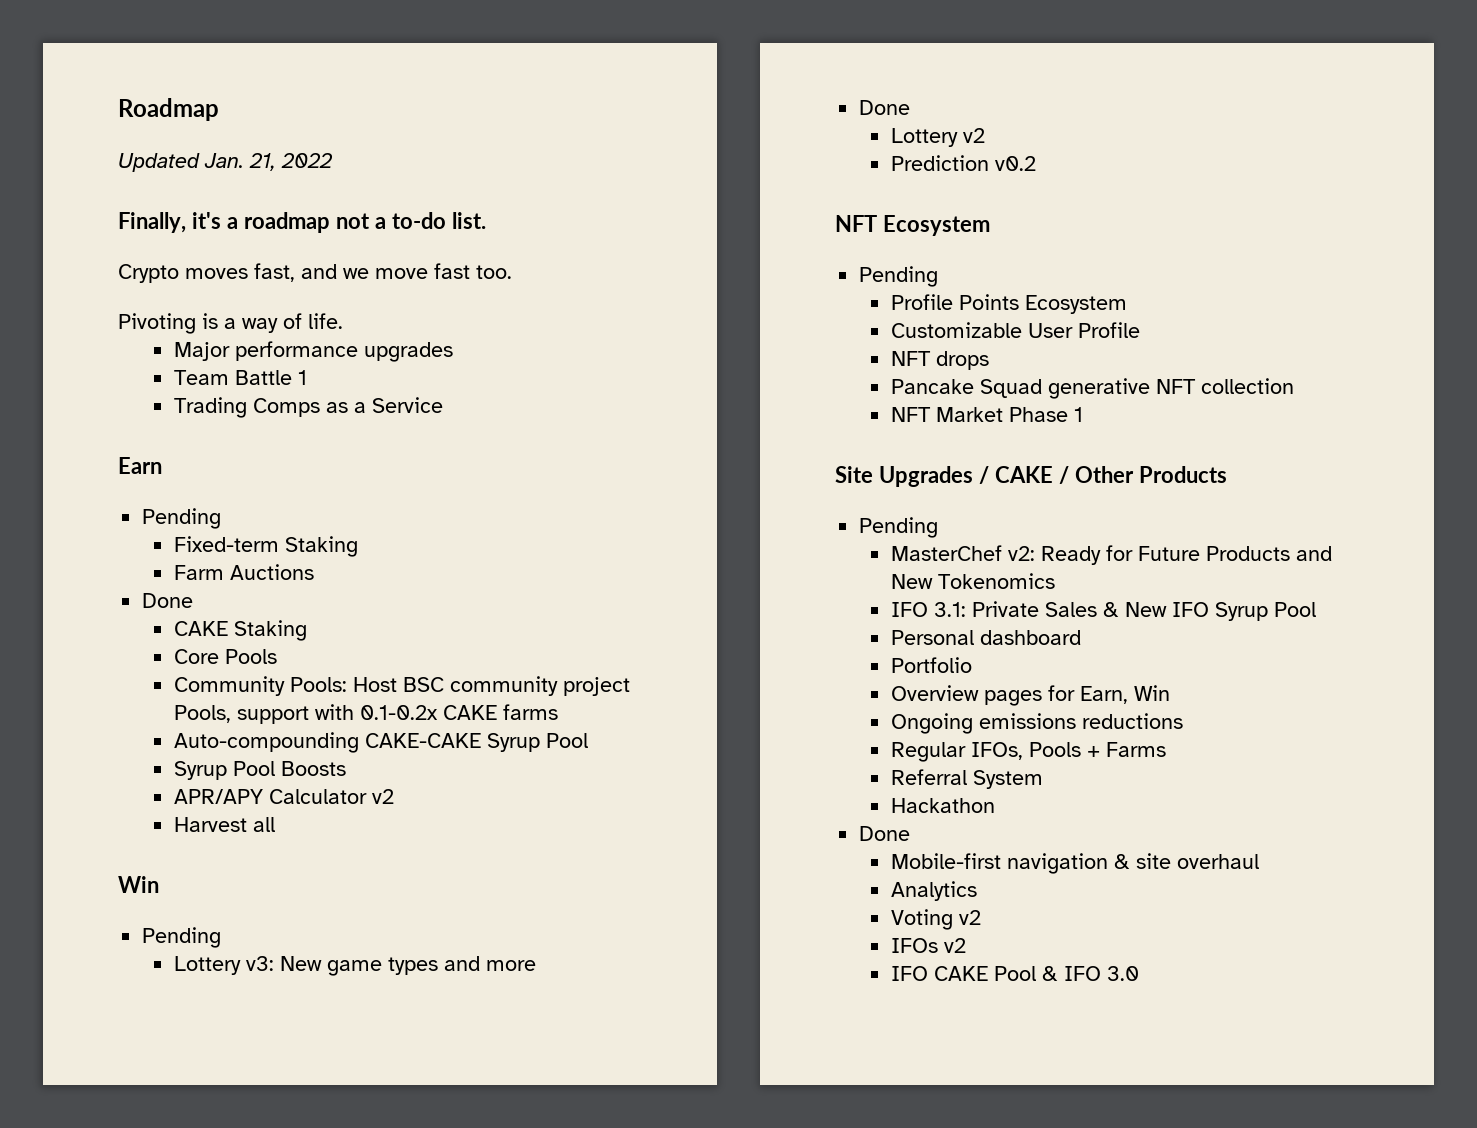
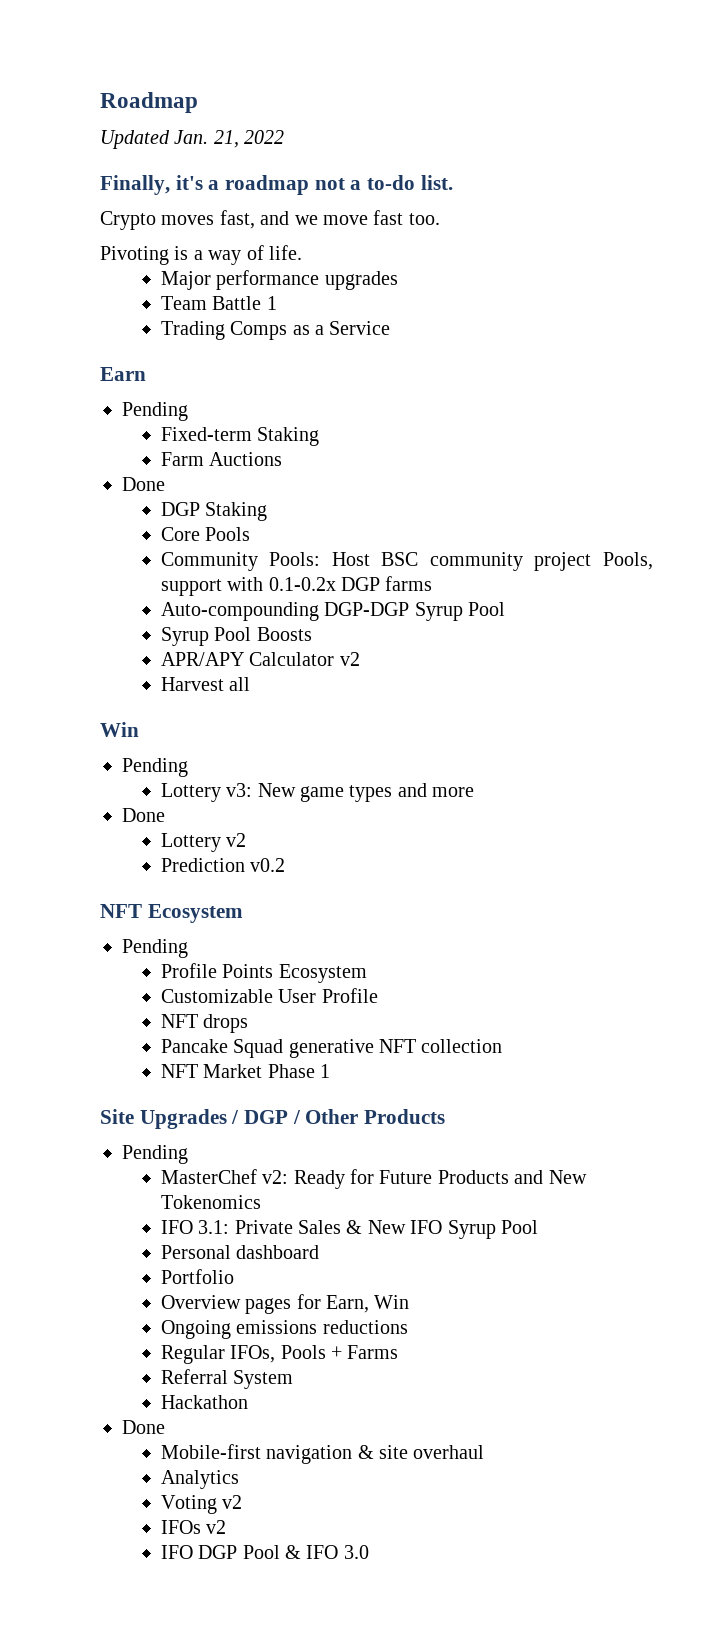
[174,621,229,636] CAKE -> [160,502,200,516] DGP
[443,705,498,720] CAKE -> [340,577,380,591] DGP
[365,733,482,748] CAKE-CAKE -> [324,602,410,616] DGP-DGP
[994,466,1053,483] CAKE -> [244,1110,289,1124] DGP
[934,966,989,981] CAKE -> [198,1545,238,1559] DGP

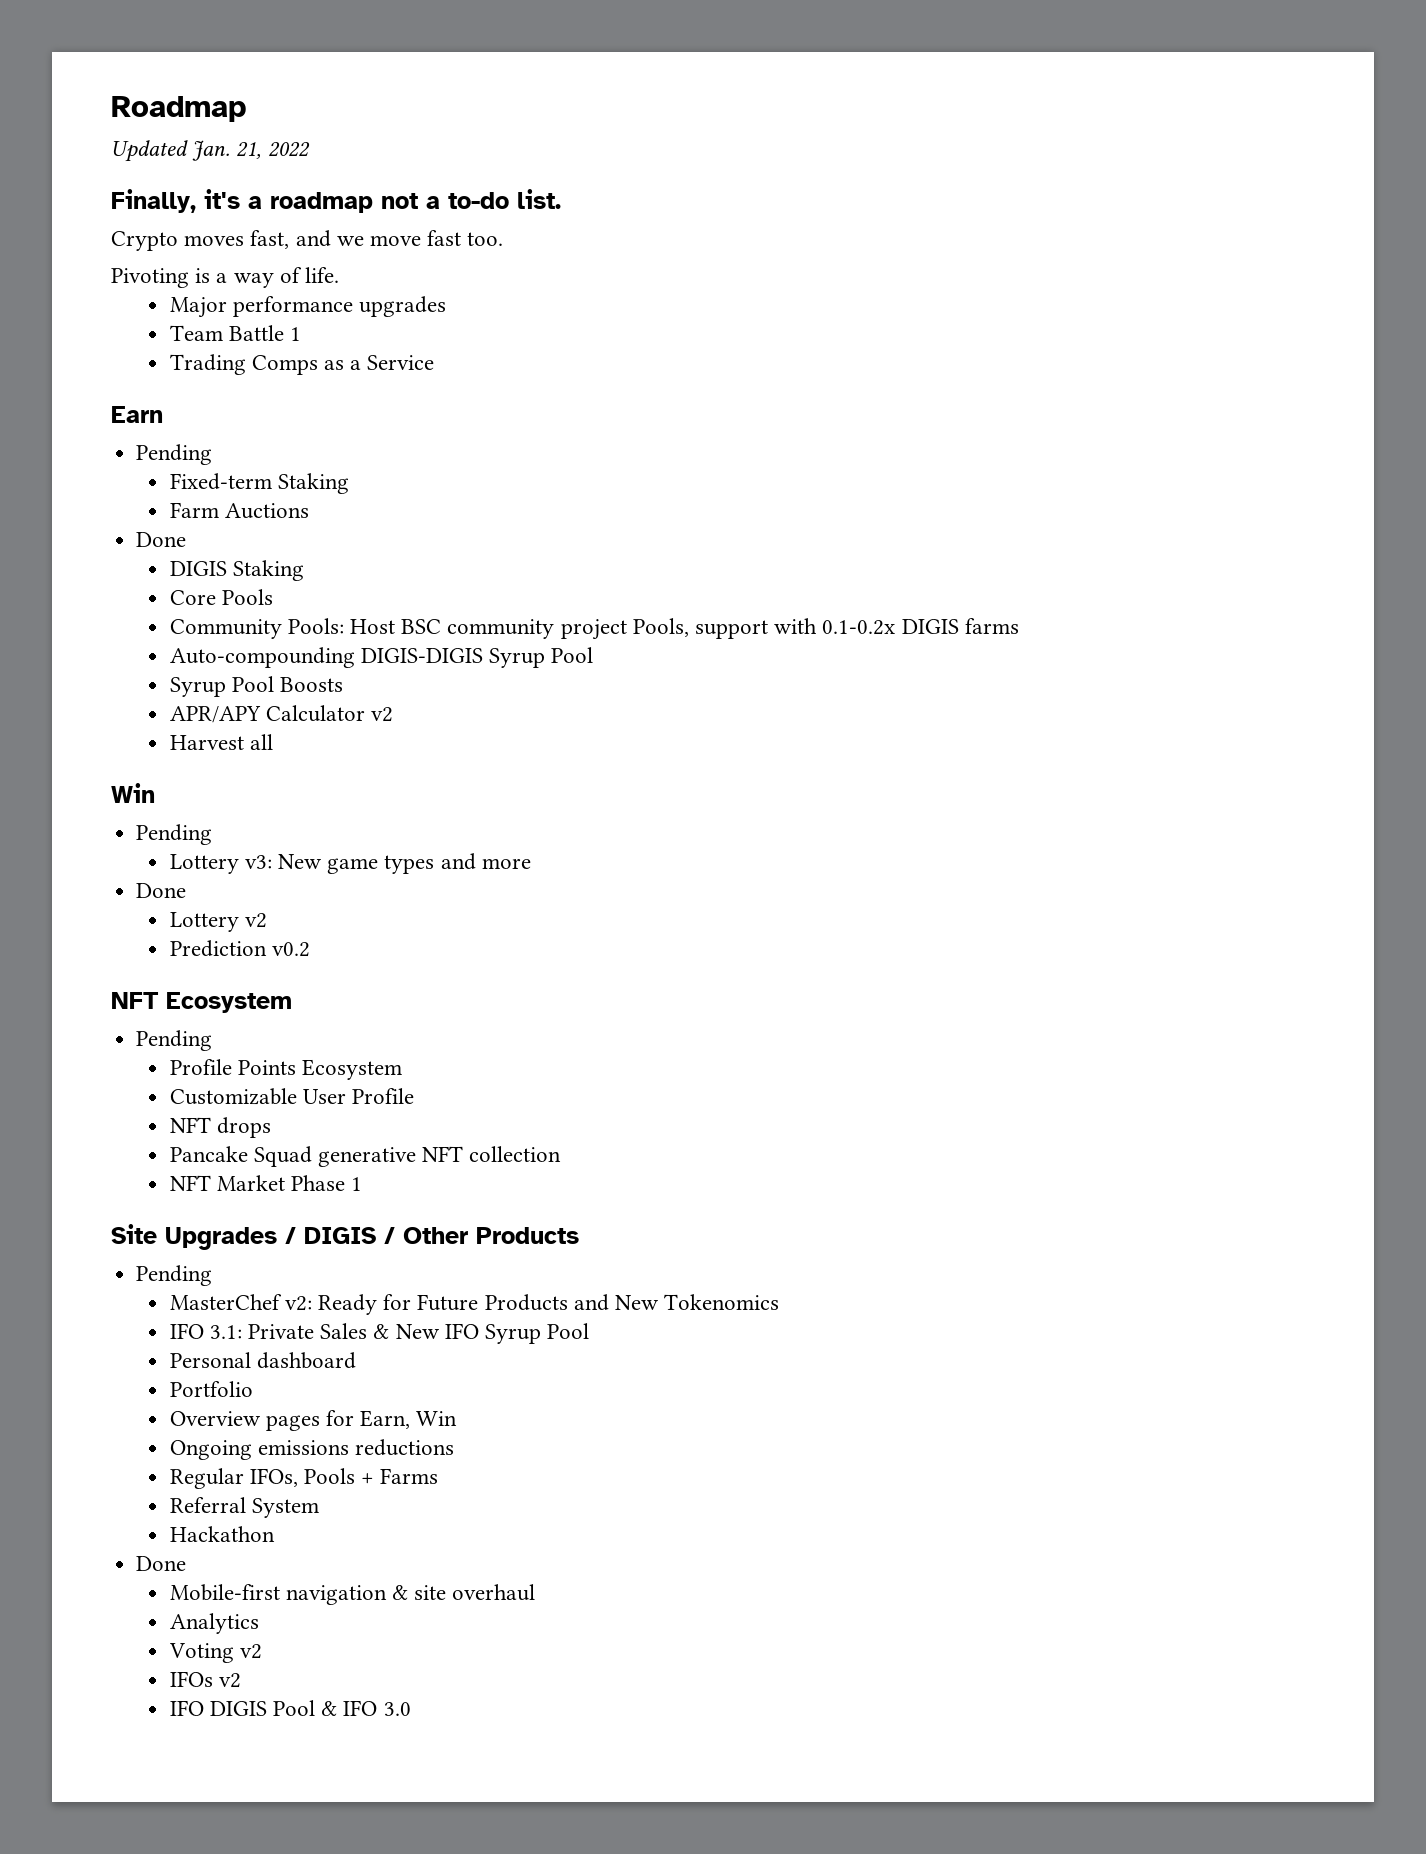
[160,502,200,516] DGP -> [169,561,227,576] DIGIS
[340,577,380,591] DGP -> [901,619,959,634] DIGIS
[324,602,410,616] DGP-DGP -> [360,648,483,663] DIGIS-DIGIS
[244,1110,289,1124] DGP -> [304,1227,376,1244] DIGIS
[198,1545,238,1559] DGP -> [209,1701,267,1716] DIGIS

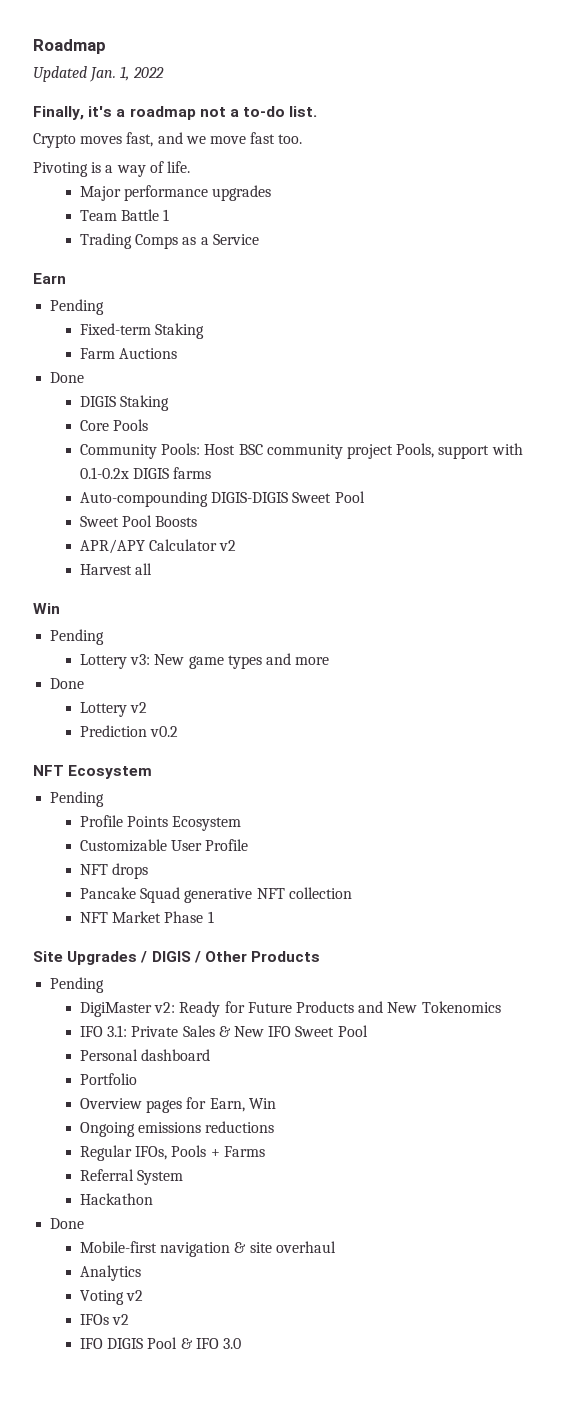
[236,141,262,159] 21, -> [120,66,130,81] 1,
[488,647,594,668] [169,677,226,697] Syrup Pool // Syrup -> [292,491,365,503] [80,516,120,527] Sweet Pool // Sweet
[169,1294,282,1310] MasterChef -> [80,1002,153,1017] DigiMaster
[485,1324,542,1344] Syrup -> [295,1026,335,1037] Sweet

